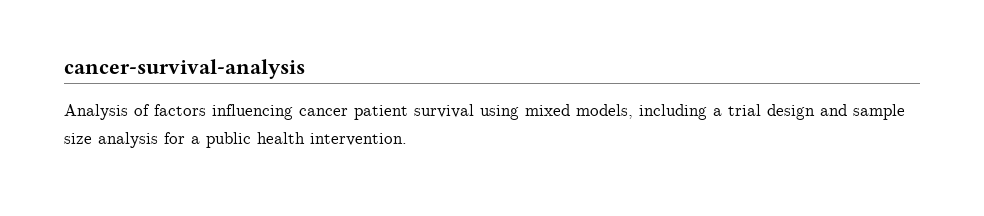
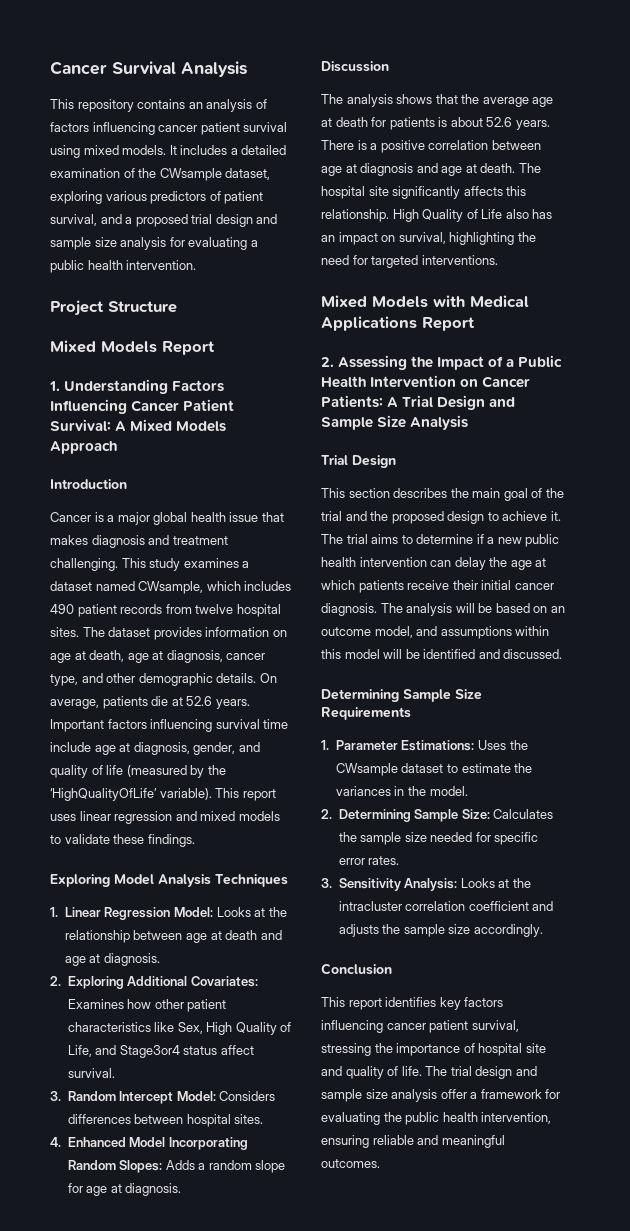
[64,59,305,79] [64,104,128,120] cancer-survival-analysis // Analysis -> [50,61,247,77] [50,99,253,112] Cancer Survival Analysis // This repository contains an analysis
[576,104,722,120] models, including a -> [122,145,287,155] [50,168,271,181] [50,191,264,204] [50,214,188,227] models. It includes a detailed examination of the CWsample dataset, exploring various predictors of patient survival, and a proposed
(185, 138) none -> [188,237,248,250] evaluating
(407, 139) none -> [50,300,177,316] [50,340,215,355] [49,379,225,394] [50,399,235,414] [50,419,227,432] [50,441,117,454] [50,479,127,489] [50,512,284,525] [50,535,228,548] [50,558,250,571] [50,581,292,594] [50,604,281,617] [50,627,287,640] [50,650,266,663] [50,673,277,686] [50,696,250,709] [50,719,289,732] [50,742,260,755] [50,765,226,778] [50,788,276,801] [50,811,280,824] [50,834,195,847] [50,874,288,887] [50,907,287,920] [64,930,282,943] [64,953,160,966] [50,976,258,989] [67,999,227,1012] [67,1022,292,1035] [67,1045,254,1058] [67,1068,115,1078] [50,1091,276,1104] [67,1114,264,1127] [50,1137,248,1150] [67,1160,286,1173] [67,1183,182,1196] [321,61,389,72] [321,94,554,107] [321,117,550,130] [321,140,541,153] [321,163,541,176] [321,186,527,199] [321,209,553,222] [321,232,536,245] [321,255,498,268] [321,295,529,308] [321,316,475,331] [321,355,563,370] [321,375,531,388] [321,395,516,410] [321,415,469,430] [321,455,396,468] [321,488,564,501] [321,511,561,524] [321,534,560,547] [321,557,547,570] [321,580,554,593] [321,603,565,616] [321,626,550,639] [321,649,563,659] [321,689,482,702] [321,707,411,720] [321,740,528,751] [335,763,533,776] [335,786,468,796] [321,809,554,822] [338,832,539,845] [338,856,400,865] [321,878,531,891] [338,901,554,911] [338,924,543,937] [321,963,392,975] [321,997,504,1010] [321,1020,519,1033] [321,1043,546,1056] [321,1066,537,1079] [321,1089,561,1102] [321,1112,552,1125] [321,1135,505,1148] [321,1159,380,1168] // Project Structure // Mixed Models Report // 1. Understanding Factors Influencing Cancer Patient Survival: A Mixed Models Approach // Introduction // Cancer is a major global health issue that makes diagnosis and treatment challenging. This study examines a dataset named CWsample, which includes 490 patient records from twelve hospital sites. The dataset provides information on age at death, age at diagnosis, cancer type, and other demographic details. On average, patients die at 52.6 years. Important factors influencing survival time include age at diagnosis, gender, and quality of life (measured by the ‘HighQualityOfLife’ variable). This report uses linear regression and mixed models to validate these findings. // Exploring Model Analysis Techniques // 1. Linear Regression Model: Looks at the relationship between age at death and age at diagnosis. // 2. Exploring Additional Covariates: Examines how other patient characteristics like Sex, High Quality of Life, and Stage3or4 status affect survival. // 3. Random Intercept Model: Considers differences between hospital sites. // 4. Enhanced Model Incorporating Random Slopes: Adds a random slope for age at diagnosis. // Discussion // The analysis shows that the average age at death for patients is about 52.6 years. There is a positive correlation between age at diagnosis and age at death. The hospital site significantly affects this relationship. High Quality of Life also has an impact on survival, highlighting the need for targeted interventions. // Mixed Models with Medical Applications Report // 2. Assessing the Impact of a Public Health Intervention on Cancer Patients: A Trial Design and Sample Size Analysis // Trial Design // This section describes the main goal of the trial and the proposed design to achieve it. The trial aims to determine if a new public health intervention can delay the age at which patients receive their initial cancer diagnosis. The analysis will be based on an outcome model, and assumptions within this model will be identified and discussed. // Determining Sample Size Requirements // 1. Parameter Estimations: Uses the CWsample dataset to estimate the variances in the model. // 2. Determining Sample Size: Calculates the sample size needed for specific error rates. // 3. Sensitivity Analysis: Looks at the intracluster correlation coefficient and adjusts the sample size accordingly. // Conclusion // This report identifies key factors influencing cancer patient survival, stressing the importance of hospital site and quality of life. The trial design and sample size analysis offer a framework for evaluating the public health intervention, ensuring reliable and meaningful outcomes.

